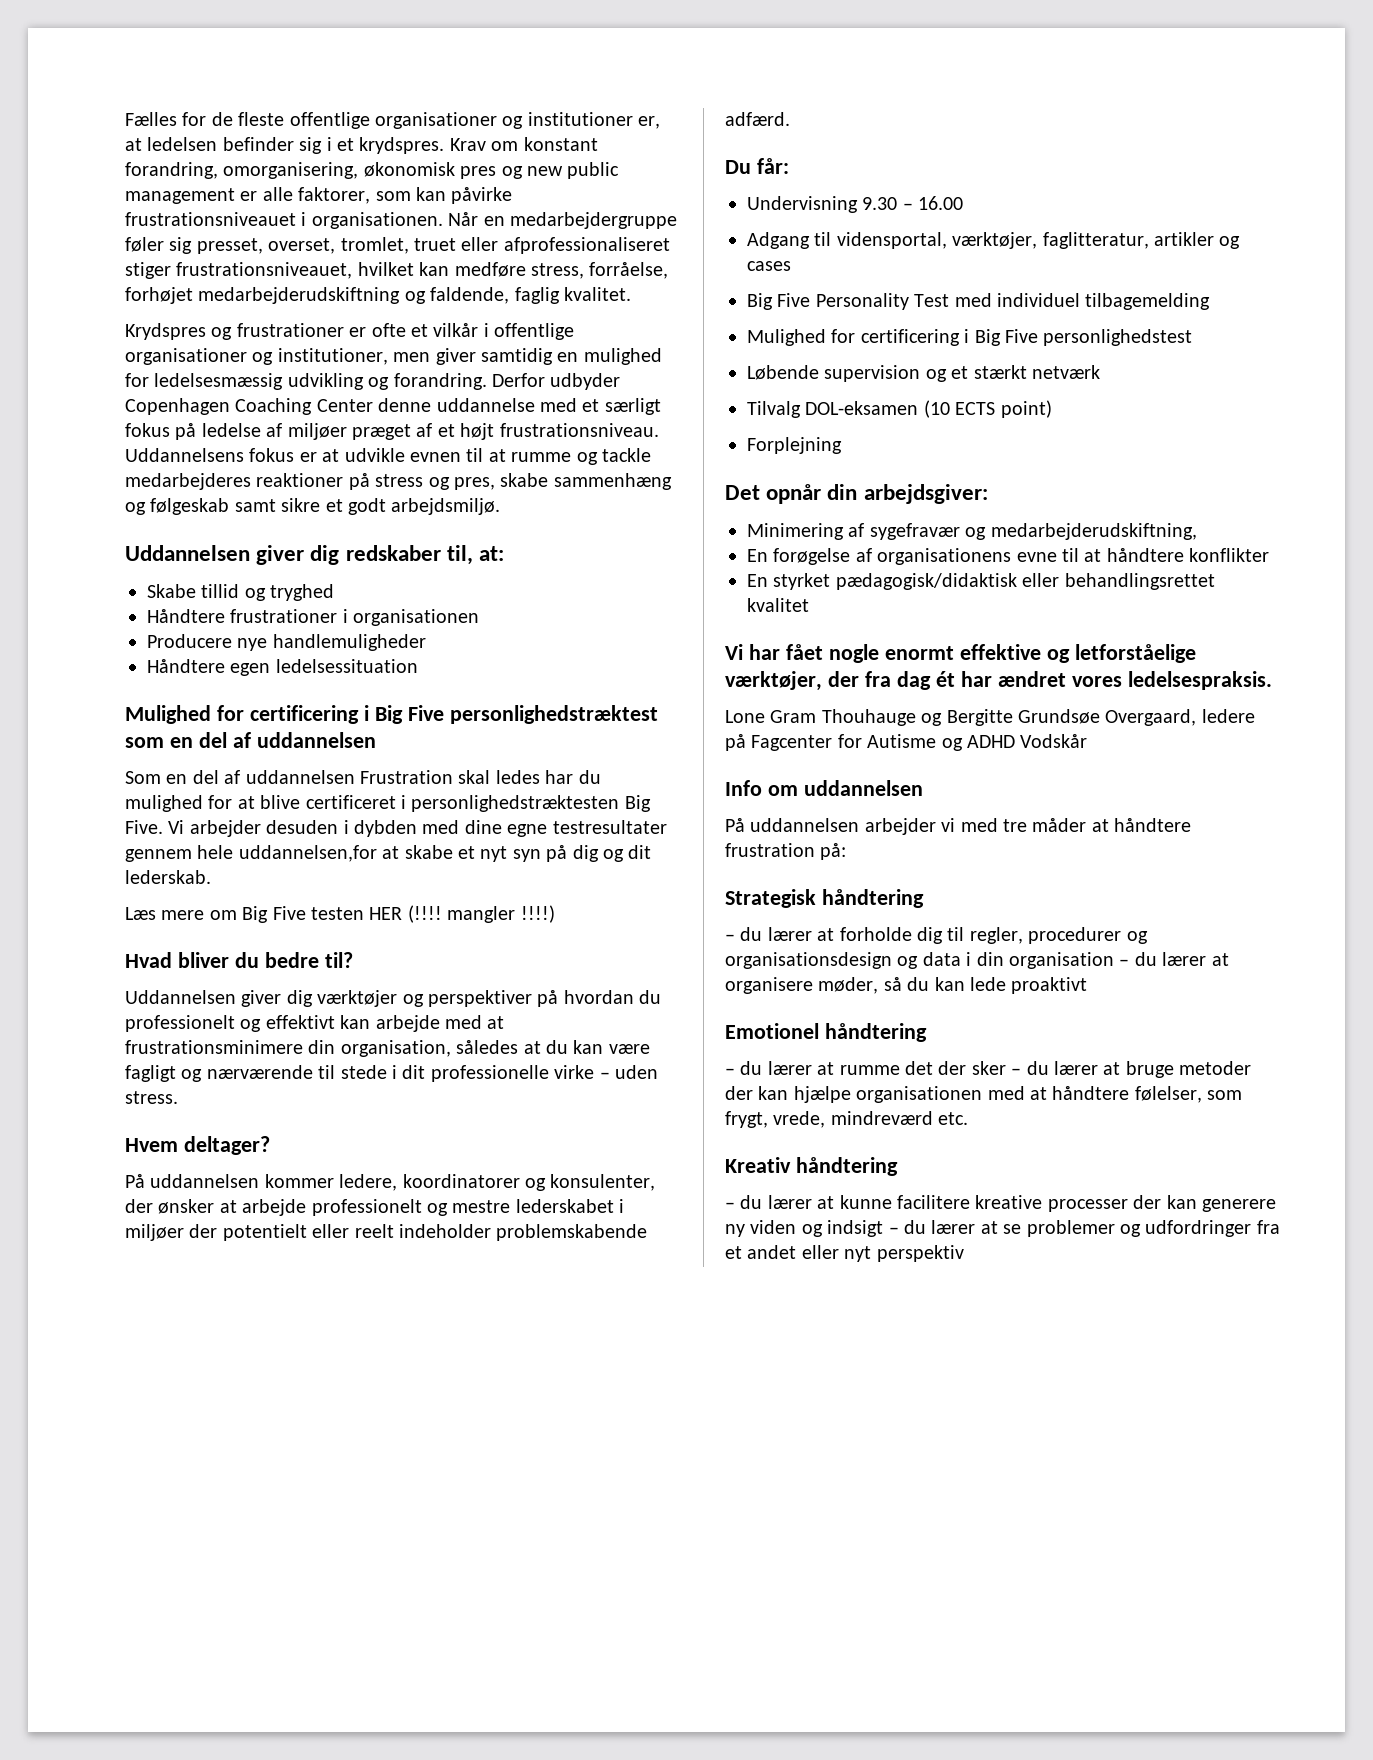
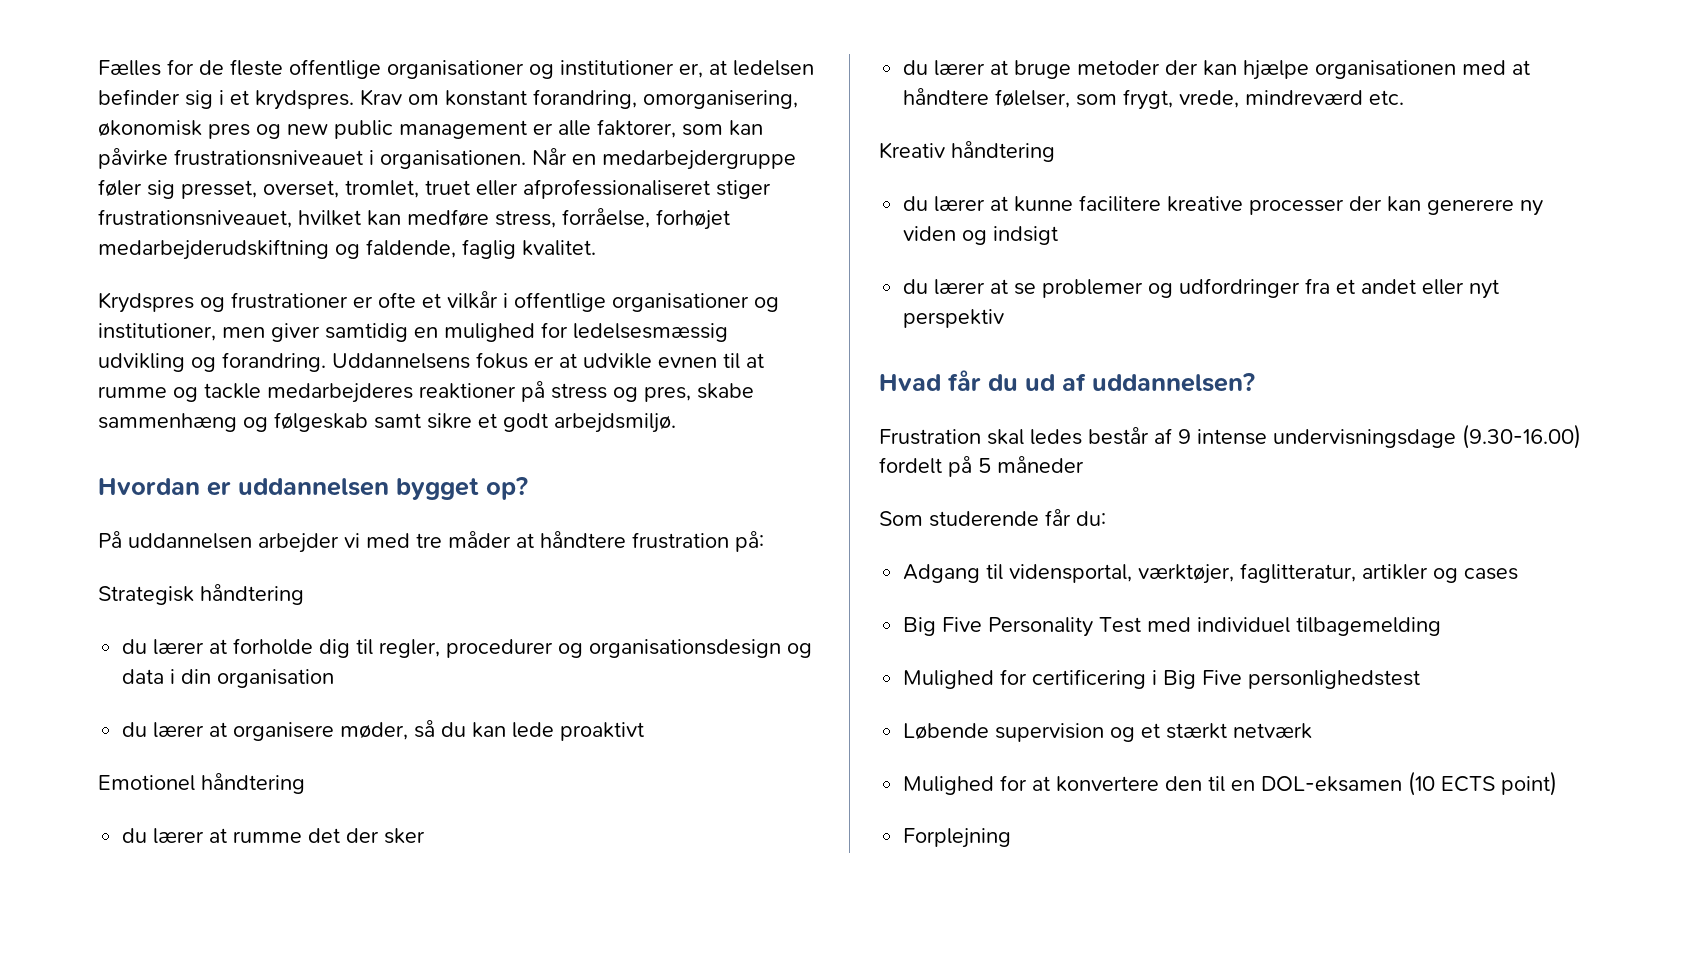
[492,373,621,390] [125,398,661,415] [125,423,659,440] Derfor udbyder Copenhagen Coaching Center denne uddannelse med et særligt fokus på ledelse af miljøer præget af et højt frustrationsniveau. -> (326, 362) none
[125,545,505,565] [147,584,335,601] [147,609,480,626] [147,634,426,651] [147,659,418,676] [125,705,658,724] [125,732,376,748] [125,770,601,784] [125,795,651,812] [125,820,667,837] [125,845,652,862] [125,870,211,884] [125,905,555,923] [125,952,353,968] [125,990,662,1007] [125,1015,505,1032] [125,1040,650,1057] [125,1065,658,1082] [125,1091,178,1104] [125,1136,270,1155] [125,1174,656,1191] [125,1199,625,1216] [125,1224,648,1241] [725,112,790,126] [725,158,789,174] [747,196,964,213] Uddannelsen giver dig redskaber til, at: // Skabe tillid og tryghed // Håndtere frustrationer i organisationen // Producere nye handlemuligheder // Håndtere egen ledelsessituation // Mulighed for certificering i Big Five personlighedstræktest som en del af uddannelsen // Som en del af uddannelsen Frustration skal ledes har du mulighed for at blive certificeret i personlighedstræktesten Big Five. Vi arbejder desuden i dybden med dine egne testresultater gennem hele uddannelsen,for at skabe et nyt syn på dig og dit lederskab. // Læs mere om Big Five testen HER (!!!! mangler !!!!) // Hvad bliver du bedre til? // Uddannelsen giver dig værktøjer og perspektiver på hvordan du professionelt og effektivt kan arbejde med at frustrationsminimere din organisation, således at du kan være fagligt og nærværende til stede i dit professionelle virke – uden stress. // Hvem deltager? // På uddannelsen kommer ledere, koordinatorer og konsulenter, der ønsker at arbejde professionelt og mestre lederskabet i miljøer der potentielt eller reelt indeholder problemskabende adfærd. // Du får: // Undervisning 9.30 – 16.00 -> [98,476,528,500] [98,531,764,553] [98,584,304,605] [122,638,813,658] [122,669,335,688] [122,720,645,741] [98,773,305,794] [122,828,426,844] [903,60,1531,80] [903,88,1405,110] [879,141,1055,162] [903,195,1544,216] [903,226,1059,245] [903,278,1500,299] [903,309,1005,328] [879,370,1255,392] [879,424,1581,449] [879,456,1084,477] [879,509,1106,527] Hvordan er uddannelsen bygget op? // På uddannelsen arbejder vi med tre måder at håndtere frustration på: // Strategisk håndtering // du lærer at forholde dig til regler, procedurer og organisationsdesign og data i din organisation // du lærer at organisere møder, så du kan lede proaktivt // Emotionel håndtering // du lærer at rumme det der sker // du lærer at bruge metoder der kan hjælpe organisationen med at håndtere følelser, som frygt, vrede, mindreværd etc. // Kreativ håndtering // du lærer at kunne facilitere kreative processer der kan generere ny viden og indsigt // du lærer at se problemer og udfordringer fra et andet eller nyt perspektiv // Hvad får du ud af uddannelsen? // Frustration skal ledes består af 9 intense undervisningsdage (9.30-16.00) fordelt på 5 måneder // Som studerende får du:
[747,401,801,418] Tilvalg -> [903,775,1256,795] Mulighed for at konvertere den til en
[725,484,988,504] [747,523,1197,540] [747,548,1270,565] [747,573,1215,590] [747,598,809,612] [725,644,1196,663] [725,671,1272,691] [725,709,1255,726] [725,734,1088,751] [725,780,923,796] [725,818,1192,835] [725,843,847,860] [725,889,924,908] [725,927,1148,944] [725,952,1229,969] [725,977,1088,994] [725,1023,927,1042] [725,1061,1252,1078] [725,1086,1243,1103] [725,1111,969,1128] [725,1157,898,1176] [725,1195,1276,1212] [725,1220,1280,1237] [725,1245,964,1262] // Det opnår din arbejdsgiver: // Minimering af sygefravær og medarbejderudskiftning, // En forøgelse af organisationens evne til at håndtere konflikter // En styrket pædagogisk/didaktisk eller behandlingsrettet kvalitet // Vi har fået nogle enormt effektive og letforståelige værktøjer, der fra dag ét har ændret vores ledelsespraksis. // Lone Gram Thouhauge og Bergitte Grundsøe Overgaard, ledere på Fagcenter for Autisme og ADHD Vodskår // Info om uddannelsen // På uddannelsen arbejder vi med tre måder at håndtere frustration på: // Strategisk håndtering // – du lærer at forholde dig til regler, procedurer og organisationsdesign og data i din organisation – du lærer at organisere møder, så du kan lede proaktivt // Emotionel håndtering // – du lærer at rumme det der sker – du lærer at bruge metoder der kan hjælpe organisationen med at håndtere følelser, som frygt, vrede, mindreværd etc. // Kreativ håndtering // – du lærer at kunne facilitere kreative processer der kan generere ny viden og indsigt – du lærer at se problemer og udfordringer fra et andet eller nyt perspektiv -> (1012, 838) none

